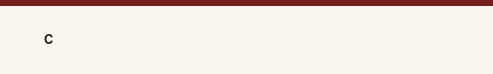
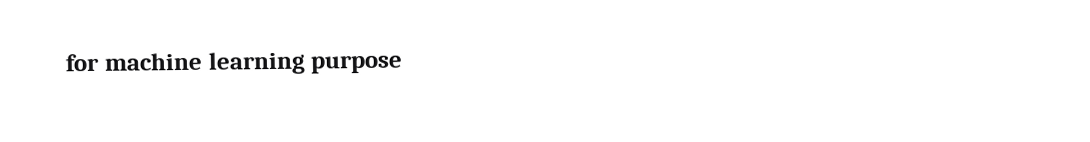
[44,34,53,44] C -> [65,51,404,75] for machine learning purpose

